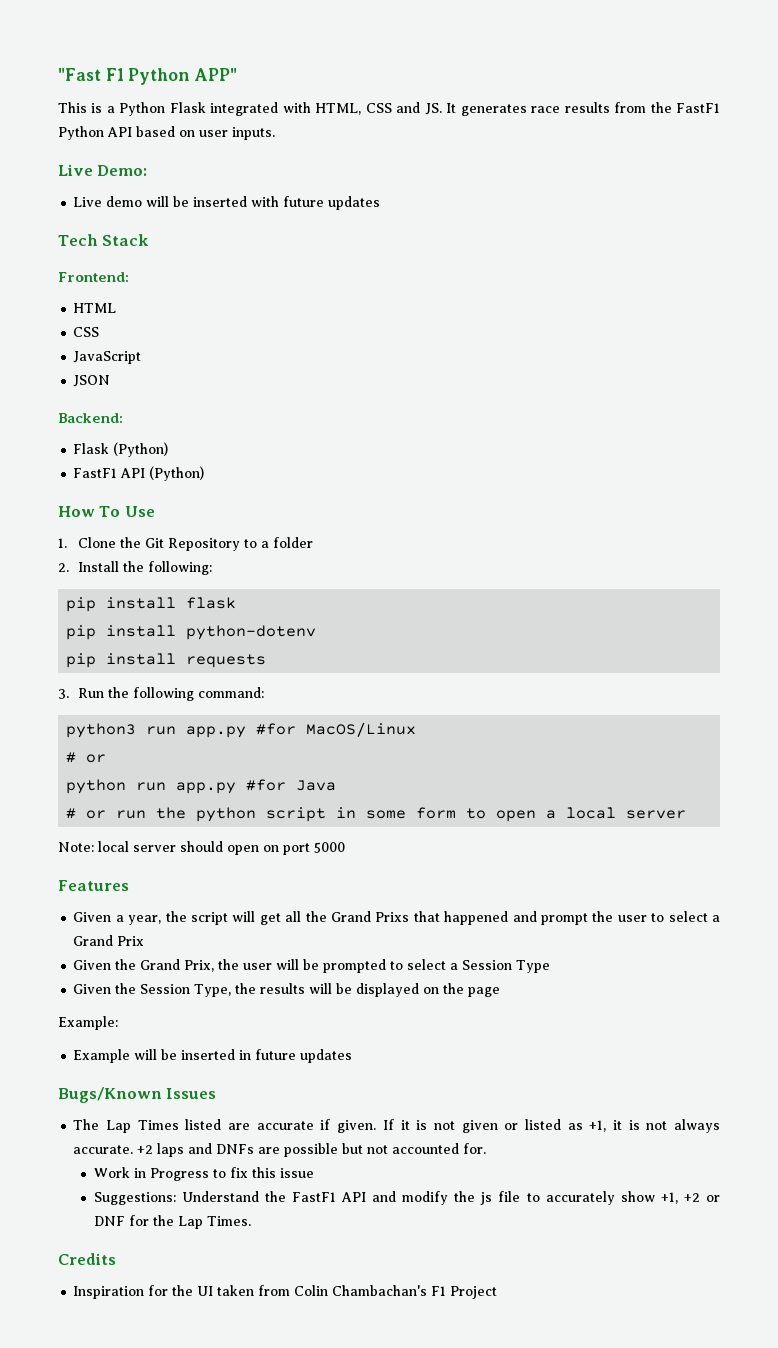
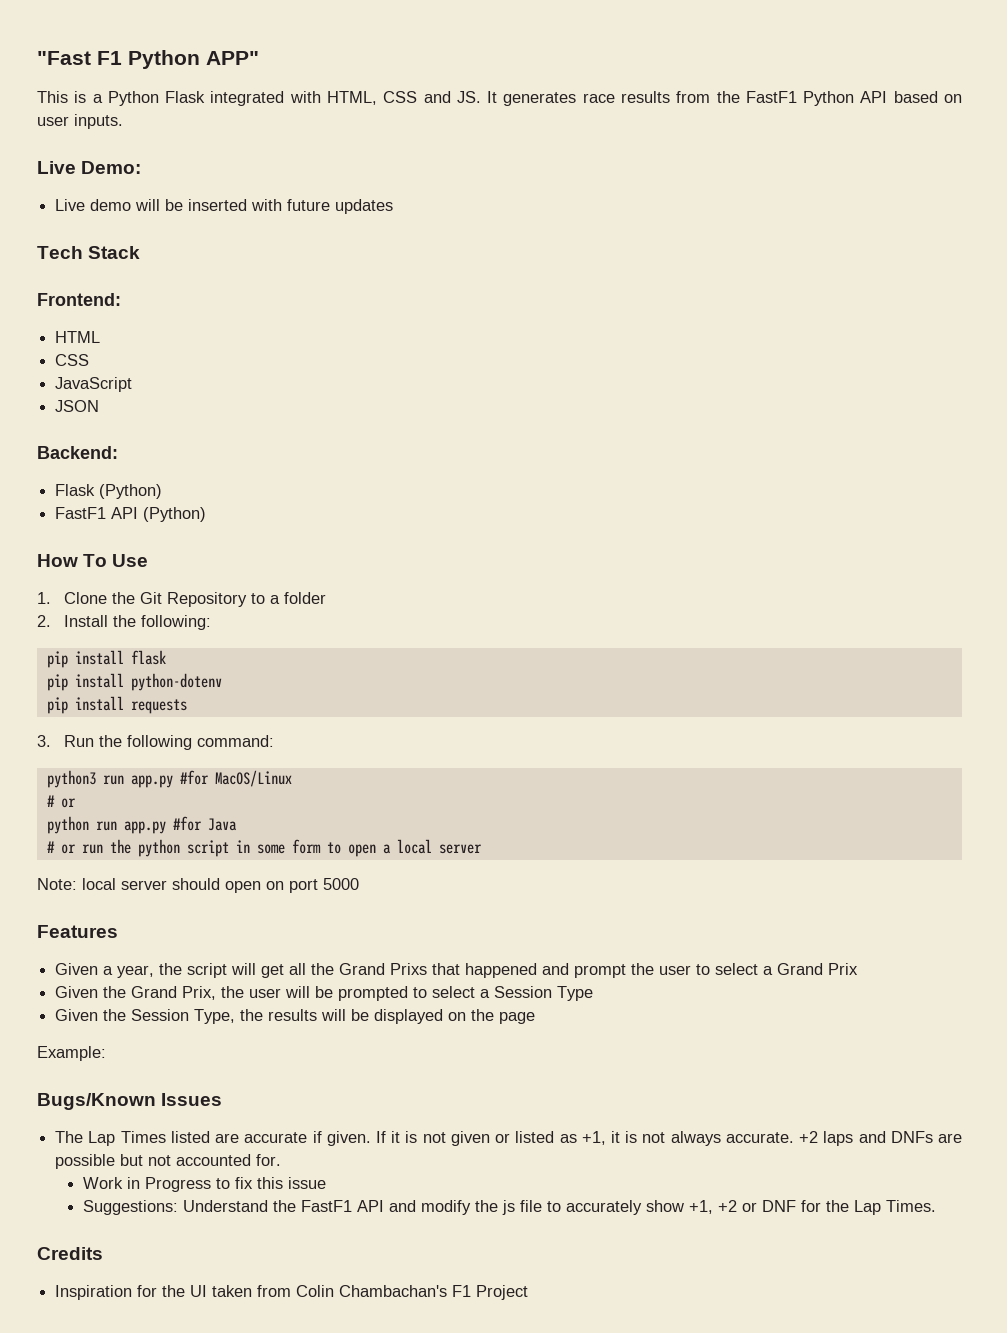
[73,1049,353,1063] // Example will be inserted in future updates -> (106, 1053) none

